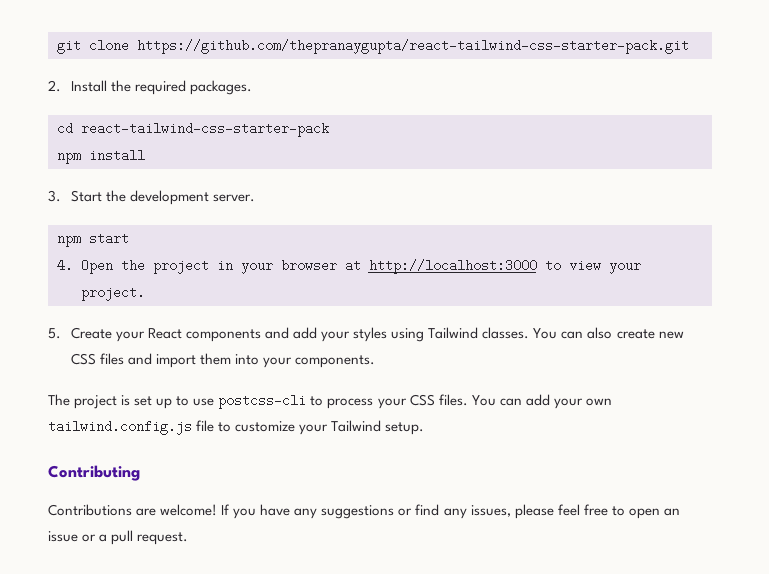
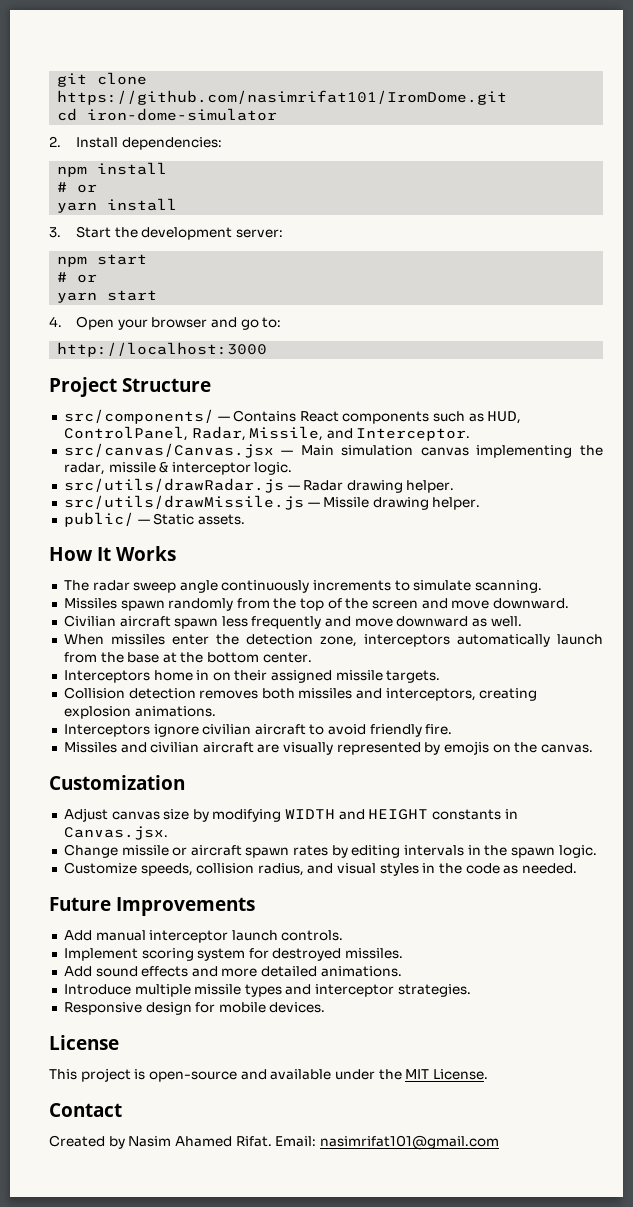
[137,39,689,54] https://github.com/thepranaygupta/react-tailwind-css-starter-pack.git -> [57,90,508,105] [57,108,278,121] https://github.com/nasimrifat101/IromDome.git // cd iron-dome-simulator
[110,80,252,95] [57,122,329,137] [57,153,81,164] the required packages. // cd react-tailwind-css-starter-pack // npm -> [121,137,222,150] [57,162,168,177] [57,182,98,193] [57,202,98,213] dependencies: // npm install // # or // yarn
[212,194,255,202] server. -> [235,229,283,238] server:
[57,259,641,274] [80,286,145,301] [48,327,684,342] [70,353,376,368] [48,394,612,409] [48,420,425,435] [48,465,140,481] [48,504,680,519] [48,530,189,545] 4. Open the project in your browser at http://localhost:3000 to view your project. // 5. Create your React components and add your styles using Tailwind classes. You can also create new CSS files and import them into your components. // The project is set up to use postcss-cli to process your CSS files. You can add your own tailwind.config.js file to customize your Tailwind setup. // Contributing // Contributions are welcome! If you have any suggestions or find any issues, please feel free to open an issue or a pull request. -> [57,272,98,283] [57,290,158,303] [49,316,282,330] [57,342,268,357] [49,377,211,397] [63,409,522,424] [63,426,471,441] [63,443,603,458] [63,462,293,475] [63,478,455,493] [63,495,481,510] [63,512,245,527] [49,546,176,561] [63,580,543,593] [63,598,569,611] [63,615,522,629] [63,634,603,647] [63,652,312,663] [63,670,441,683] [63,687,538,701] [63,706,216,719] [63,724,453,737] [63,741,593,755] [49,775,185,790] [63,808,518,822] [63,826,168,840] [63,844,597,858] [63,862,577,876] [49,897,255,916] [63,930,344,943] [63,948,404,961] [63,966,402,977] [63,984,471,997] [63,1002,326,1015] [49,1035,119,1050] [49,1068,488,1082] [49,1103,122,1117] [49,1135,499,1150] # or // yarn start // 4. Open your browser and go to: // http://localhost:3000 // Project Structure // src/components/ — Contains React components such as HUD, ControlPanel, Radar, Missile, and Interceptor. // src/canvas/Canvas.jsx — Main simulation canvas implementing the radar, missile & interceptor logic. // src/utils/drawRadar.js — Radar drawing helper. // src/utils/drawMissile.js — Missile drawing helper. // public/ — Static assets. // How It Works // The radar sweep angle continuously increments to simulate scanning. // Missiles spawn randomly from the top of the screen and move downward. // Civilian aircraft spawn less frequently and move downward as well. // When missiles enter the detection zone, interceptors automatically launch from the base at the bottom center. // Interceptors home in on their assigned missile targets. // Collision detection removes both missiles and interceptors, creating explosion animations. // Interceptors ignore civilian aircraft to avoid friendly fire. // Missiles and civilian aircraft are visually represented by emojis on the canvas. // Customization // Adjust canvas size by modifying WIDTH and HEIGHT constants in Canvas.jsx. // Change missile or aircraft spawn rates by editing intervals in the spawn logic. // Customize speeds, collision radius, and visual styles in the code as needed. // Future Improvements // Add manual interceptor launch controls. // Implement scoring system for destroyed missiles. // Add sound effects and more detailed animations. // Introduce multiple missile types and interceptor strategies. // Responsive design for mobile devices. // License // This project is open-source and available under the MIT License. // Contact // Created by Nasim Ahamed Rifat. Email: nasimrifat101@gmail.com

